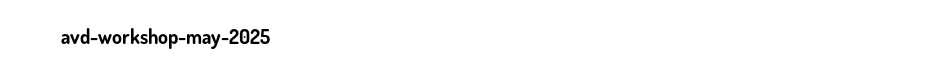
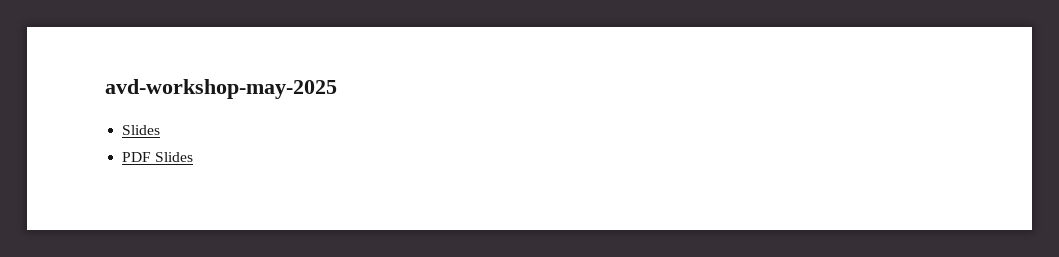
(270, 38) none -> [122,125,161,135] [122,152,194,162] // Slides // PDF Slides

